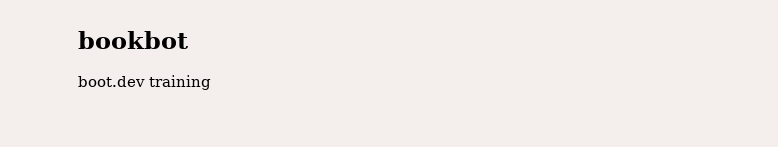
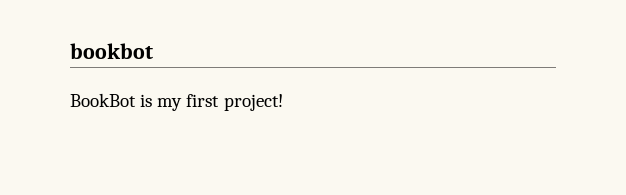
[78,75,211,90] boot.dev training -> [70,93,283,111] BookBot is my first project!

